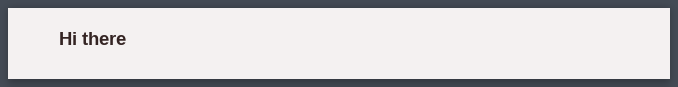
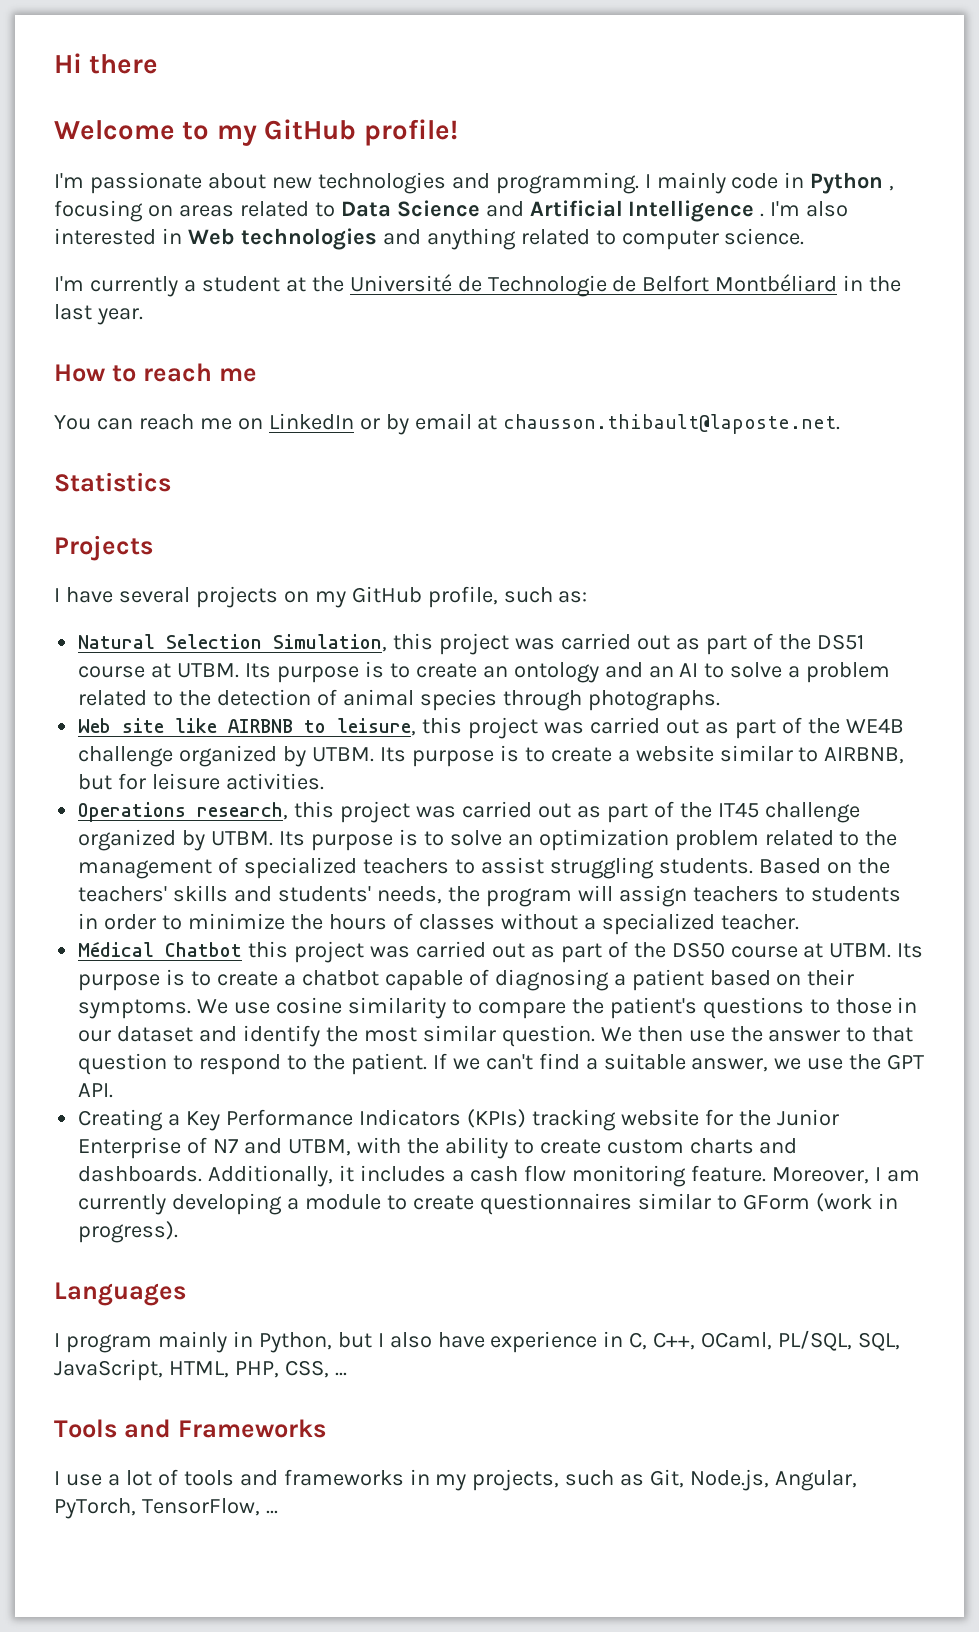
(126, 38) none -> [54,119,458,146] [54,172,895,194] [54,200,849,222] [54,228,805,250] [54,274,902,297] [54,304,143,325] [54,363,257,382] [54,413,841,435] [54,472,171,492] [54,535,153,561] [54,586,588,608] [78,633,864,655] [78,661,891,683] [78,689,720,711] [78,717,904,739] [78,745,905,767] [78,773,325,790] [78,801,860,823] [78,829,898,851] [78,857,890,879] [78,885,901,907] [78,913,799,935] [78,941,924,963] [78,969,855,991] [78,997,918,1019] [78,1025,914,1047] [78,1053,925,1075] [78,1083,114,1098] [78,1109,839,1131] [78,1137,798,1159] [78,1165,920,1187] [78,1193,898,1215] [78,1221,179,1243] [54,1282,186,1306] [54,1330,901,1353] [54,1359,347,1381] [54,1419,326,1438] [54,1469,858,1491] [54,1498,278,1519] // Welcome to my GitHub profile! // I'm passionate about new technologies and programming. I mainly code in Python , focusing on areas related to Data Science and Artificial Intelligence . I'm also interested in Web technologies and anything related to computer science. // I'm currently a student at the Université de Technologie de Belfort Montbéliard in the last year. // How to reach me // You can reach me on LinkedIn or by email at chausson.thibault@laposte.net. // Statistics // Projects // I have several projects on my GitHub profile, such as: // Natural Selection Simulation, this project was carried out as part of the DS51 course at UTBM. Its purpose is to create an ontology and an AI to solve a problem related to the detection of animal species through photographs. // Web site like AIRBNB to leisure, this project was carried out as part of the WE4B challenge organized by UTBM. Its purpose is to create a website similar to AIRBNB, but for leisure activities. // Operations research, this project was carried out as part of the IT45 challenge organized by UTBM. Its purpose is to solve an optimization problem related to the management of specialized teachers to assist struggling students. Based on the teachers' skills and students' needs, the program will assign teachers to students in order to minimize the hours of classes without a specialized teacher. // Médical Chatbot this project was carried out as part of the DS50 course at UTBM. Its purpose is to create a chatbot capable of diagnosing a patient based on their symptoms. We use cosine similarity to compare the patient's questions to those in our dataset and identify the most similar question. We then use the answer to that question to respond to the patient. If we can't find a suitable answer, we use the GPT API. // Creating a Key Performance Indicators (KPIs) tracking website for the Junior Enterprise of N7 and UTBM, with the ability to create custom charts and dashboards. Additionally, it includes a cash flow monitoring feature. Moreover, I am currently developing a module to create questionnaires similar to GForm (work in progress). // Languages // I program mainly in Python, but I also have experience in C, C++, OCaml, PL/SQL, SQL, JavaScript, HTML, PHP, CSS, ... // Tools and Frameworks // I use a lot of tools and frameworks in my projects, such as Git, Node.js, Angular, PyTorch, TensorFlow, ...

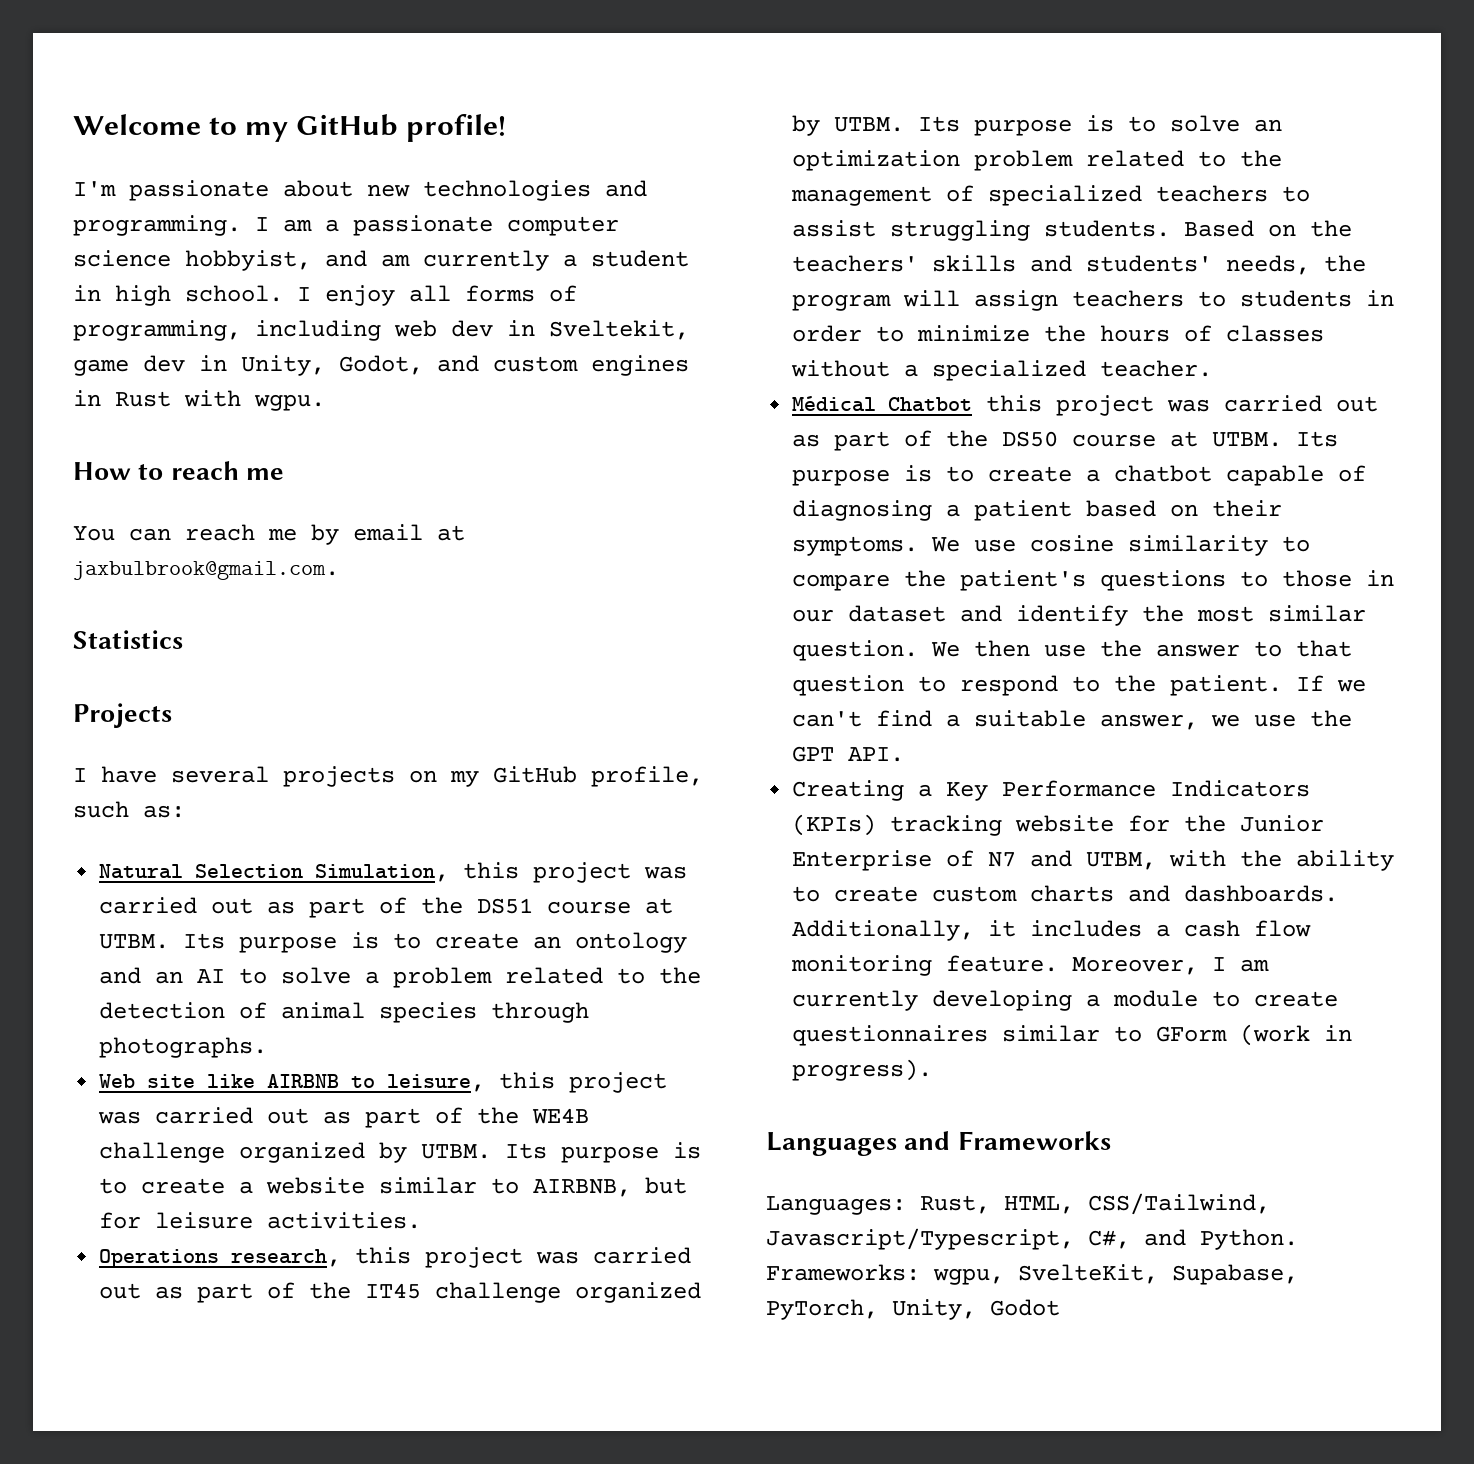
[54,53,159,74] Hi there // -> (73, 124) none
[656,172,895,194] [54,200,849,222] [54,228,805,250] [54,274,902,297] [54,304,143,325] mainly code in Python , focusing on areas related to Data Science and Artificial Intelligence . I'm also interested in Web technologies and anything related to computer science. // I'm currently a student at the Université de Technologie de Belfort Montbéliard in the last year. -> [283,215,619,236] [73,250,689,271] [73,285,577,306] [73,320,689,341] [73,355,689,376] [73,390,325,411] am a passionate computer science hobbyist, and am currently a student in high school. I enjoy all forms of programming, including web dev in Sveltekit, game dev in Unity, Godot, and custom engines in Rust with wgpu.
[237,413,380,430] on LinkedIn or -> (297, 534) none
[503,414,841,434] chausson.thibault@laposte.net. -> [73,561,339,580] jaxbulbrook@gmail.com.
[54,1330,901,1353] [54,1359,347,1381] [54,1419,326,1438] [54,1469,858,1491] [54,1498,278,1519] // I program mainly in Python, but I also have experience in C, C++, OCaml, PL/SQL, SQL, JavaScript, HTML, PHP, CSS, ... // Tools and Frameworks // I use a lot of tools and frameworks in my projects, such as Git, Node.js, Angular, PyTorch, TensorFlow, ... -> [904,1131,1111,1150] [766,1193,1270,1215] [766,1228,1298,1250] [766,1264,1298,1285] [766,1299,1060,1320] and Frameworks // Languages: Rust, HTML, CSS/Tailwind, Javascript/Typescript, C#, and Python. Frameworks: wgpu, SvelteKit, Supabase, PyTorch, Unity, Godot

